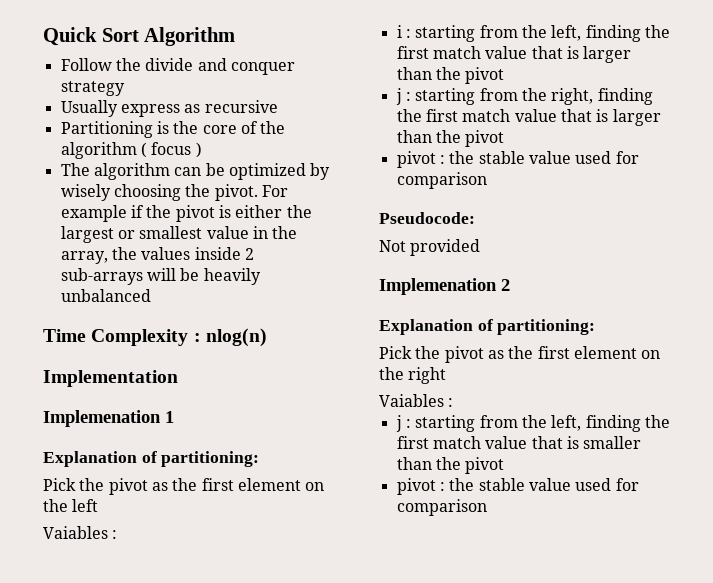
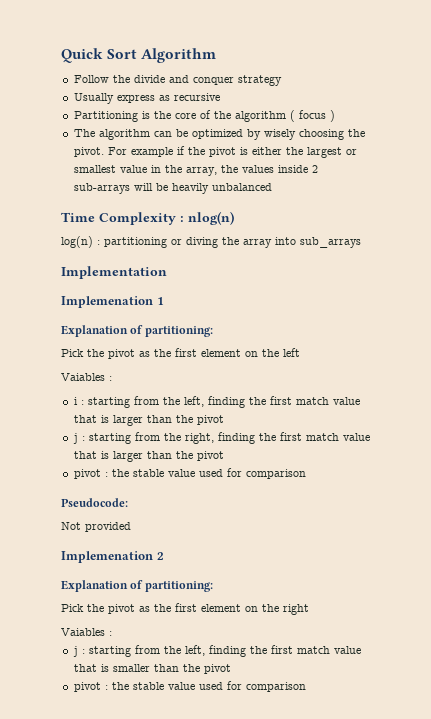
(267, 337) none -> [61,236,361,248] // log(n) : partitioning or diving the array into sub_arrays

